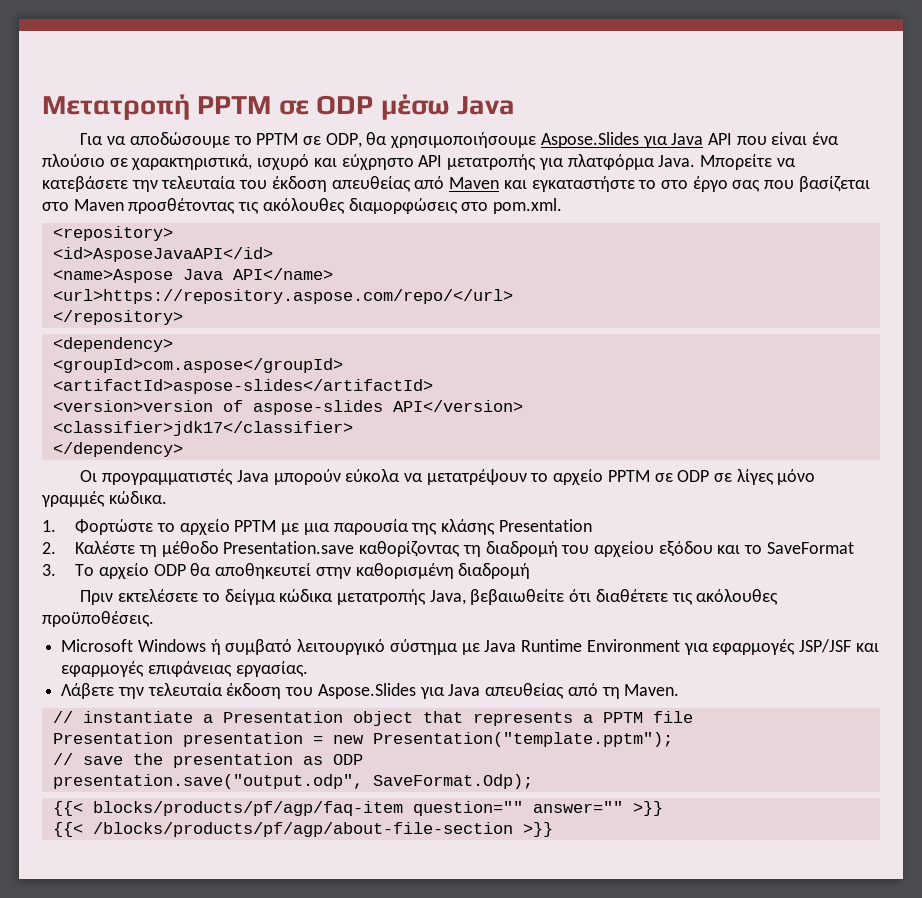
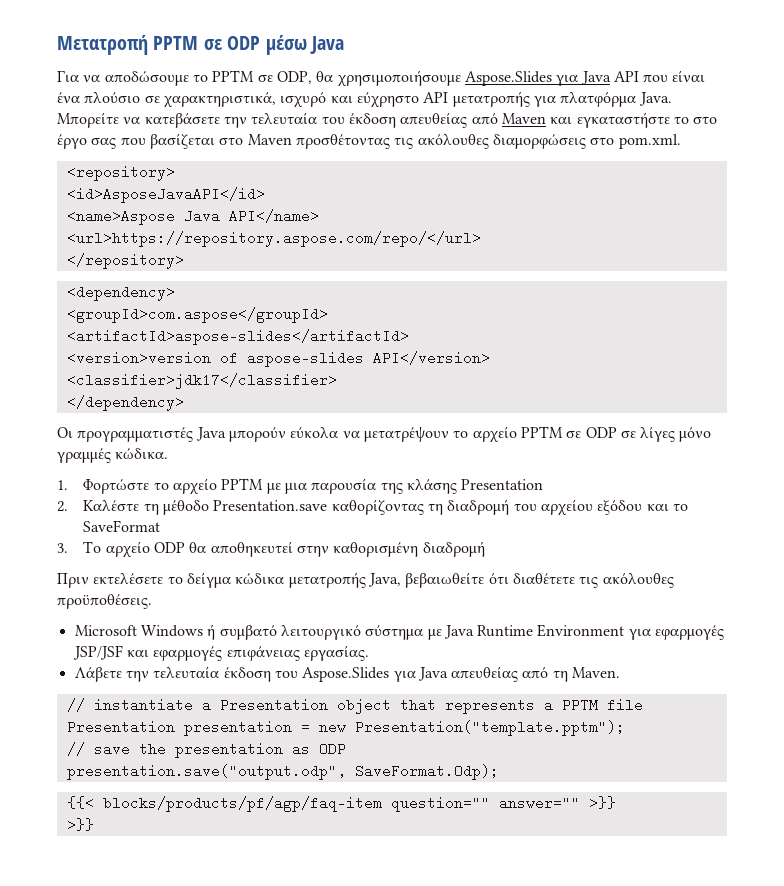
[52,822,513,837] {{< /blocks/products/pf/agp/about-file-section -> (616, 803) none

